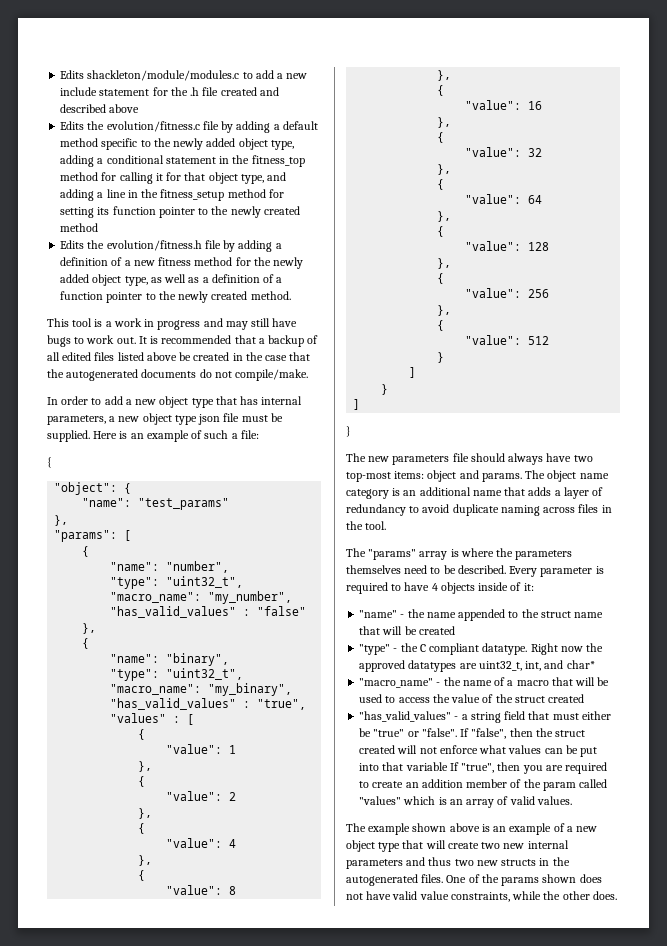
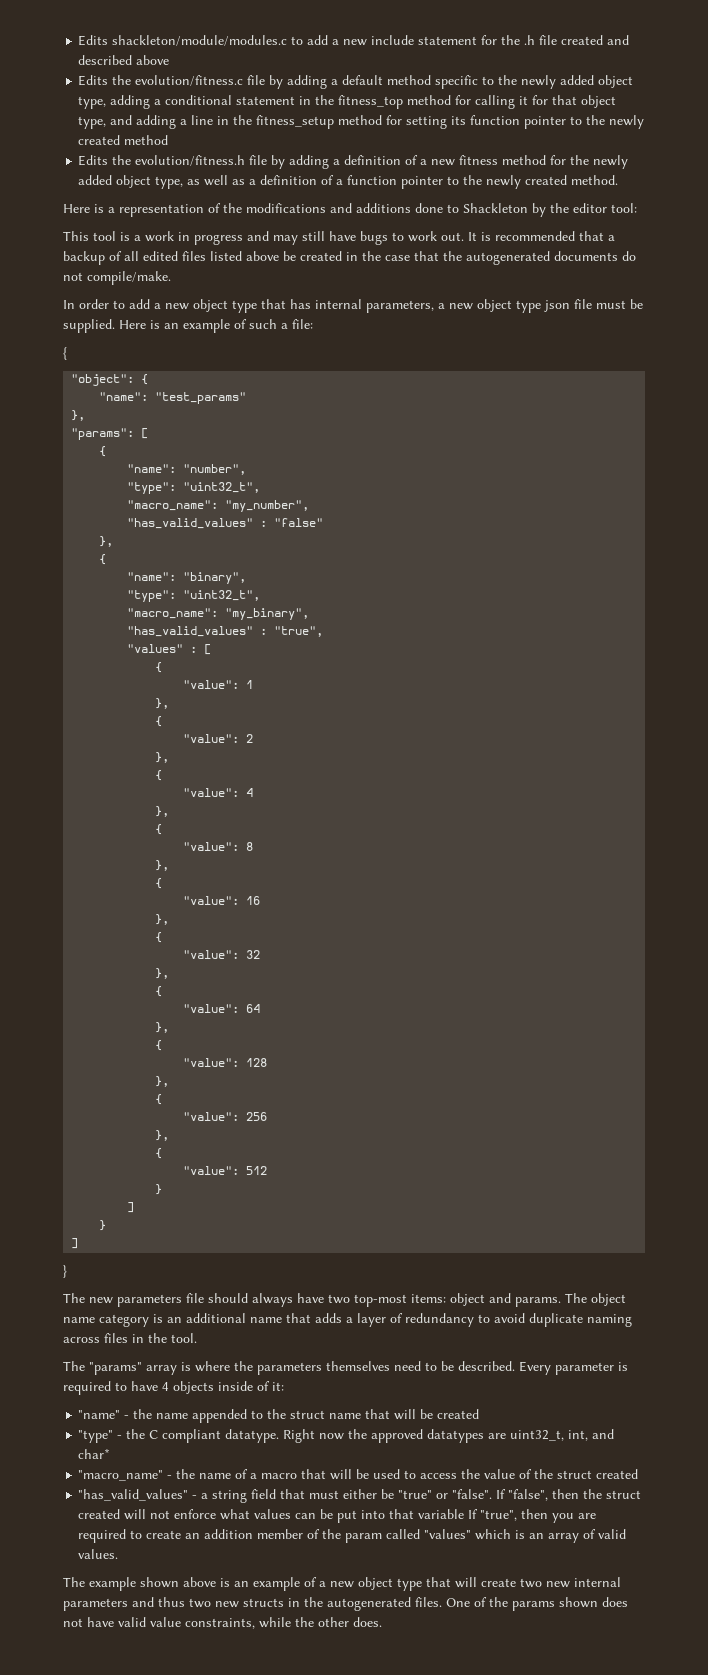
(291, 295) none -> [63,203,637,217] // Here is a representation of the modifications and additions done to Shackleton by the editor tool:

